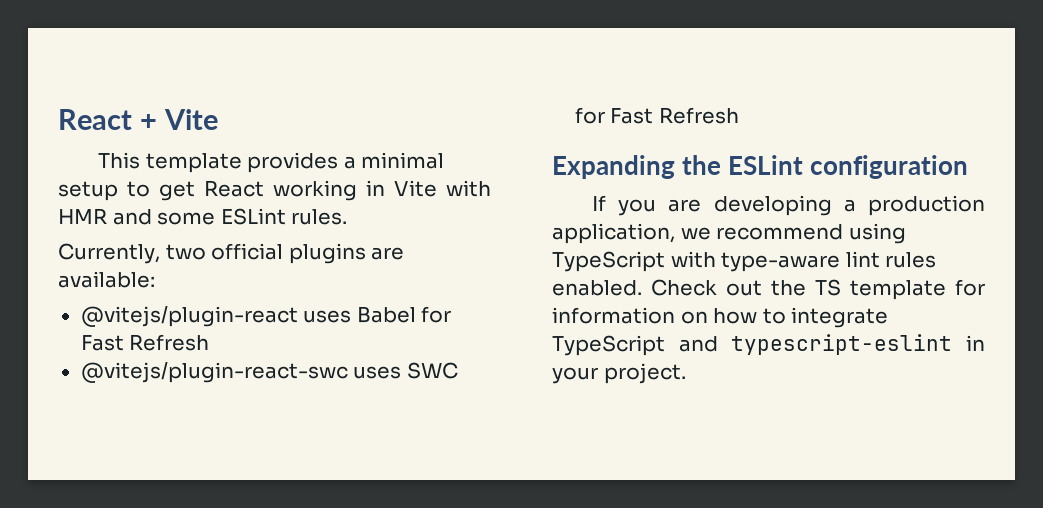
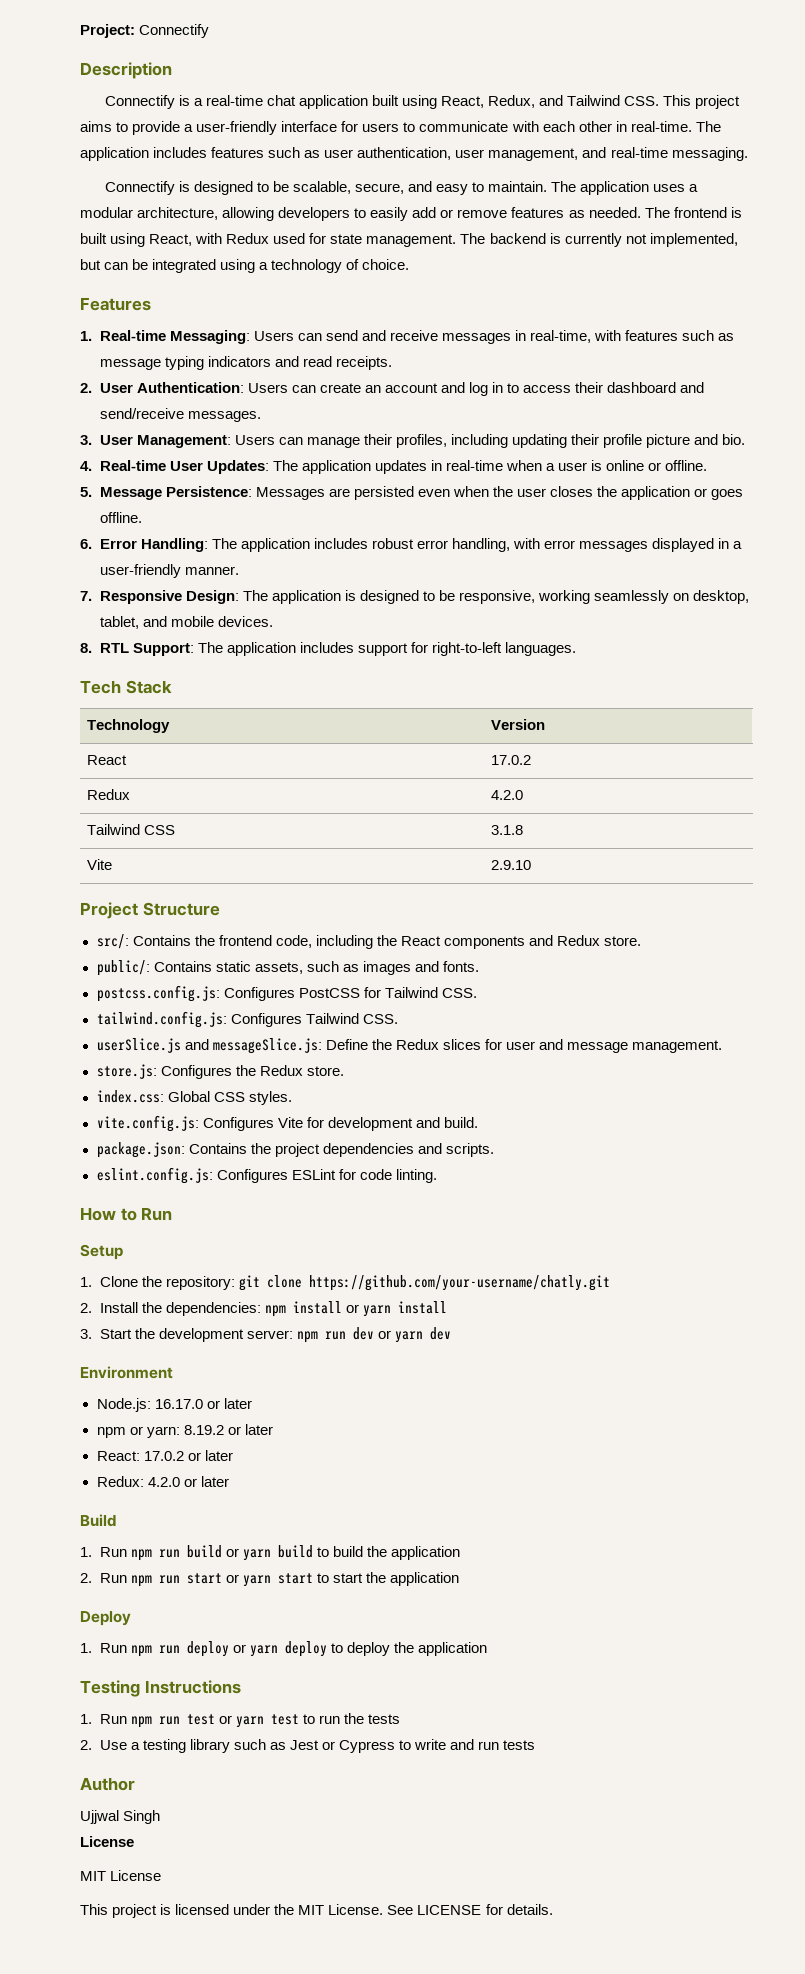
[58,109,218,130] [98,152,445,173] [58,180,491,201] [58,208,348,225] [58,243,405,264] [58,271,155,288] [80,306,452,327] [80,334,210,351] [80,362,458,383] [574,107,739,124] [552,155,969,179] [592,195,985,216] [552,223,906,244] [552,251,937,272] [552,279,985,300] [552,307,889,328] [552,334,985,356] [552,363,686,384] React + Vite // This template provides a minimal setup to get React working in Vite with HMR and some ESLint rules. // Currently, two official plugins are available: // @vitejs/plugin-react uses Babel for Fast Refresh // @vitejs/plugin-react-swc uses SWC for Fast Refresh // Expanding the ESLint configuration // If you are developing a production application, we recommend using TypeScript with type-aware lint rules enabled. Check out the TS template for information on how to integrate TypeScript and typescript-eslint in your project. -> [80,24,210,38] [80,62,172,79] [104,95,741,109] [80,121,721,135] [80,147,748,161] [104,181,699,195] [80,207,742,221] [80,233,738,247] [80,259,410,273] [80,297,151,311] [80,330,735,344] [99,356,392,370] [80,382,705,396] [99,408,261,422] [80,434,746,448] [80,460,708,474] [80,486,744,500] [99,512,142,523] [80,538,743,552] [99,564,239,578] [80,590,750,604] [99,616,273,629] [80,642,576,656] [80,680,172,694] [86,719,170,733] [490,719,545,730] [86,755,127,765] [490,755,531,765] [86,789,130,800] [490,790,523,800] [86,824,176,835] [490,825,523,835] [86,859,112,870] [490,860,531,870] [80,902,220,919] [96,934,642,949] [96,960,479,976] [96,985,477,1002] [96,1011,398,1028] [96,1038,723,1054] [96,1064,344,1079] [96,1090,292,1105] [96,1115,478,1132] [96,1142,494,1158] [96,1167,437,1184] [80,1207,173,1221] [80,1244,123,1260] [80,1275,610,1291] [80,1301,447,1317] [80,1327,451,1343] [80,1366,173,1379] [96,1398,252,1412] [96,1424,273,1438] [96,1450,233,1461] [96,1476,229,1487] [80,1514,116,1527] [80,1545,460,1561] [80,1572,459,1587] [80,1611,131,1626] [80,1641,487,1657] [80,1680,241,1697] [80,1713,400,1728] [80,1739,536,1753] [80,1777,135,1791] [80,1810,161,1824] [80,1836,134,1847] [80,1870,162,1881] [80,1904,553,1918] Project: Connectify // Description // Connectify is a real-time chat application built using React, Redux, and Tailwind CSS. This project aims to provide a user-friendly interface for users to communicate with each other in real-time. The application includes features such as user authentication, user management, and real-time messaging. // Connectify is designed to be scalable, secure, and easy to maintain. The application uses a modular architecture, allowing developers to easily add or remove features as needed. The frontend is built using React, with Redux used for state management. The backend is currently not implemented, but can be integrated using a technology of choice. // Features // 1. Real-time Messaging: Users can send and receive messages in real-time, with features such as message typing indicators and read receipts. // 2. User Authentication: Users can create an account and log in to access their dashboard and send/receive messages. // 3. User Management: Users can manage their profiles, including updating their profile picture and bio. // 4. Real-time User Updates: The application updates in real-time when a user is online or offline. // 5. Message Persistence: Messages are persisted even when the user closes the application or goes offline. // 6. Error Handling: The application includes robust error handling, with error messages displayed in a user-friendly manner. // 7. Responsive Design: The application is designed to be responsive, working seamlessly on desktop, tablet, and mobile devices. // 8. RTL Support: The application includes support for right-to-left languages. // Tech Stack // Technology | Version // React | 17.0.2 // Redux | 4.2.0 // Tailwind CSS | 3.1.8 // Vite | 2.9.10 // Project Structure // src/: Contains the frontend code, including the React components and Redux store. // public/: Contains static assets, such as images and fonts. // postcss.config.js: Configures PostCSS for Tailwind CSS. // tailwind.config.js: Configures Tailwind CSS. // userSlice.js and messageSlice.js: Define the Redux slices for user and message management. // store.js: Configures the Redux store. // index.css: Global CSS styles. // vite.config.js: Configures Vite for development and build. // package.json: Contains the project dependencies and scripts. // eslint.config.js: Configures ESLint for code linting. // How to Run // Setup // 1. Clone the repository: git clone https://github.com/your-username/chatly.git // 2. Install the dependencies: npm install or yarn install // 3. Start the development server: npm run dev or yarn dev // Environment // Node.js: 16.17.0 or later // npm or yarn: 8.19.2 or later // React: 17.0.2 or later // Redux: 4.2.0 or later // Build // 1. Run npm run build or yarn build to build the application // 2. Run npm run start or yarn start to start the application // Deploy // 1. Run npm run deploy or yarn deploy to deploy the application // Testing Instructions // 1. Run npm run test or yarn test to run the tests // 2. Use a testing library such as Jest or Cypress to write and run tests // Author // Ujjwal Singh // License // MIT License // This project is licensed under the MIT License. See LICENSE for details.

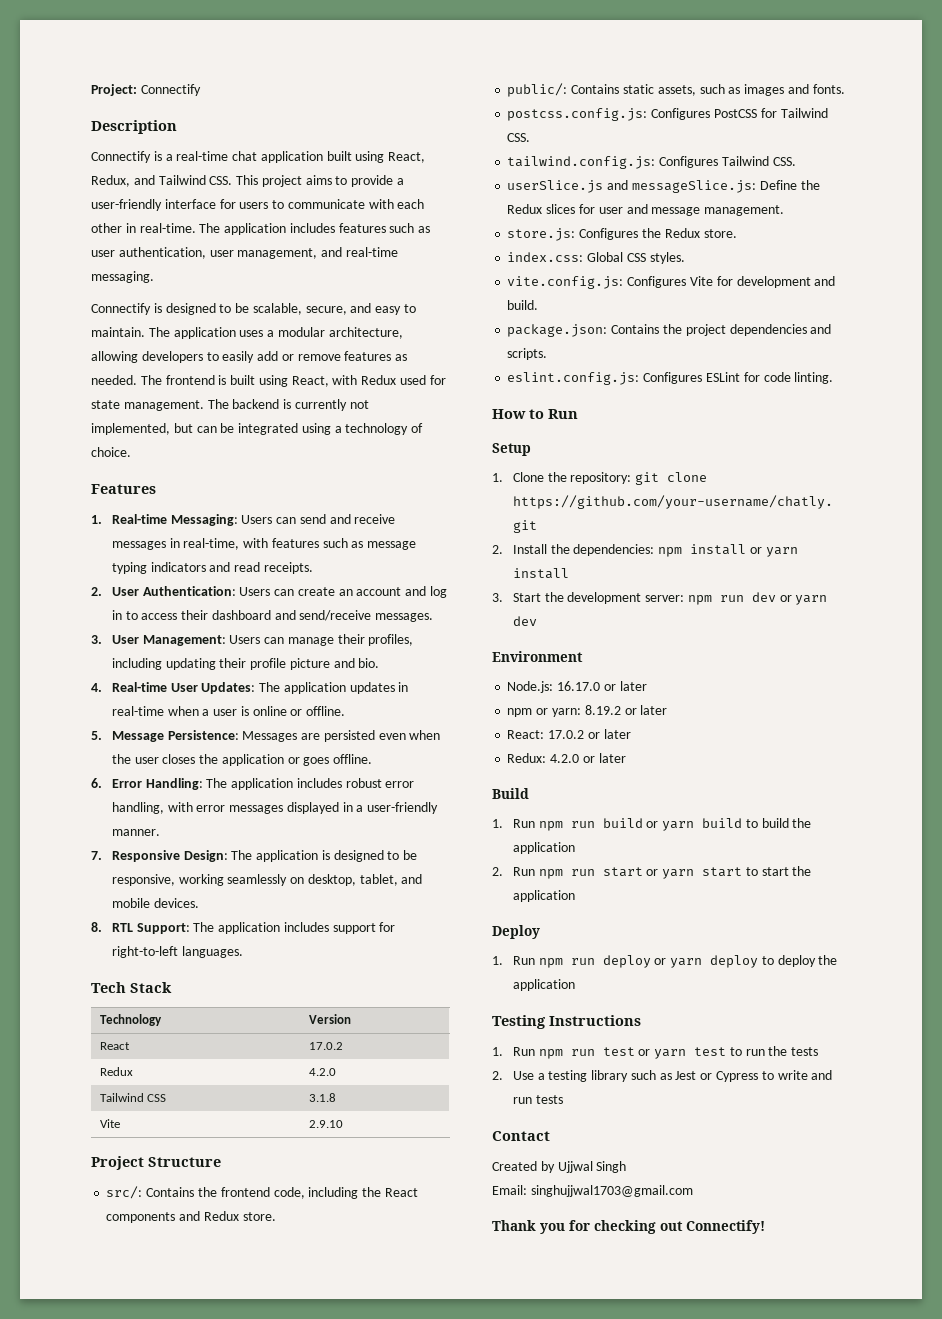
[80,1777,135,1791] Author // -> [492,1131,550,1141] [492,1161,555,1173] Contact // Created by
[80,1836,134,1847] [80,1870,162,1881] [80,1904,553,1918] License // MIT License // This project is licensed under the MIT License. See LICENSE for details. -> [492,1185,693,1197] [492,1220,765,1234] Email: singhujjwal1703@gmail.com // Thank you for checking out Connectify!

